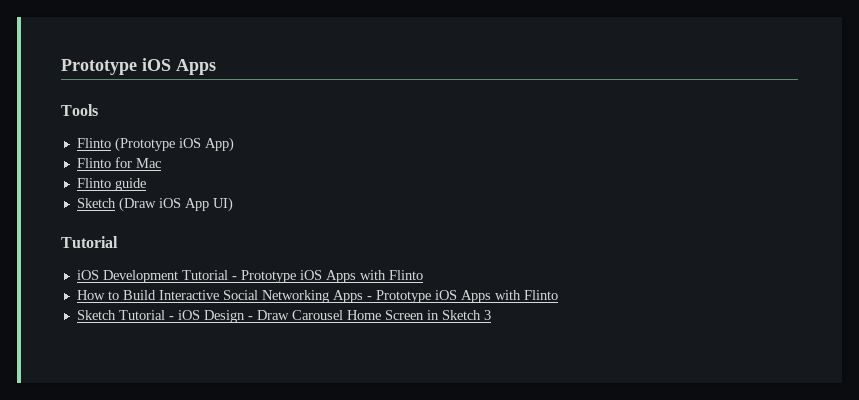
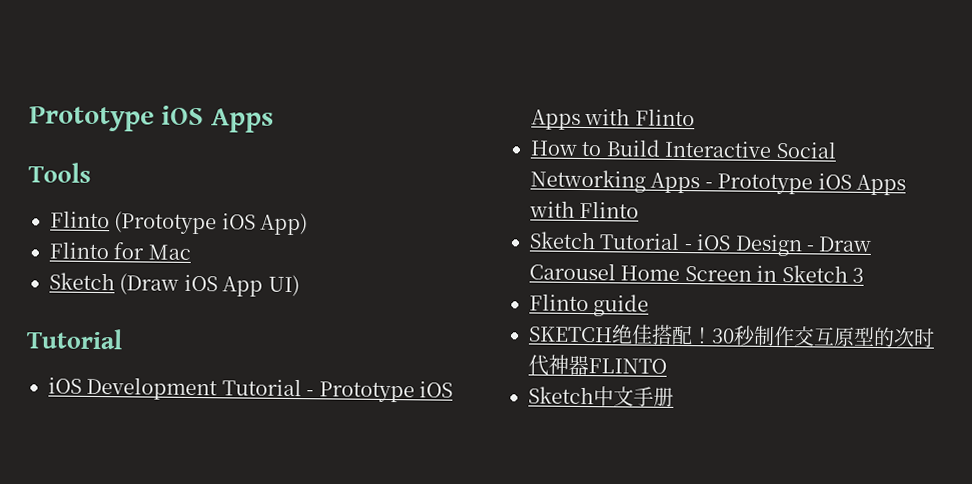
[76,178,146,191] // Flinto guide -> (191, 252) none
(491, 315) none -> [529,293,650,317] [528,324,935,348] [528,354,667,376] [528,386,674,407] // Flinto guide // SKETCH绝佳搭配！30秒制作交互原型的次时代神器FLINTO // Sketch中文手册

